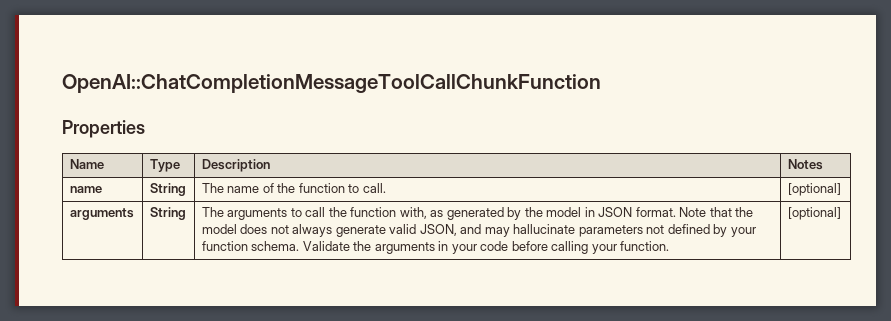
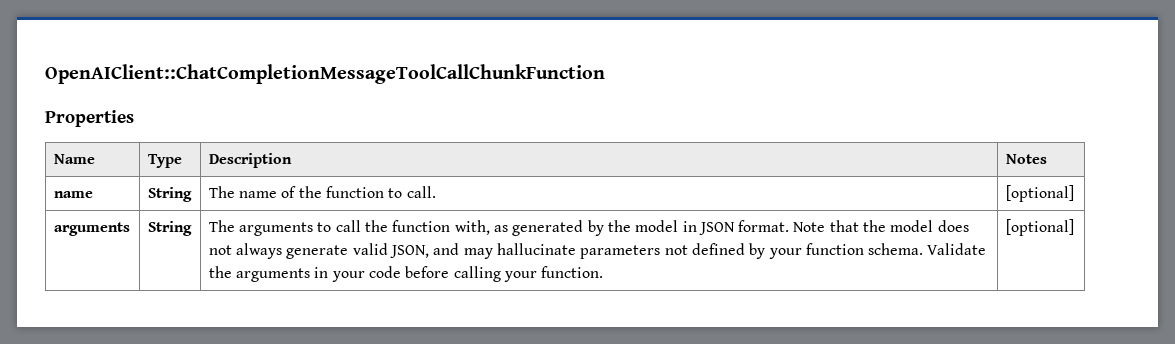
[62,74,601,93] OpenAI::ChatCompletionMessageToolCallChunkFunction -> [45,64,605,84] OpenAIClient::ChatCompletionMessageToolCallChunkFunction

